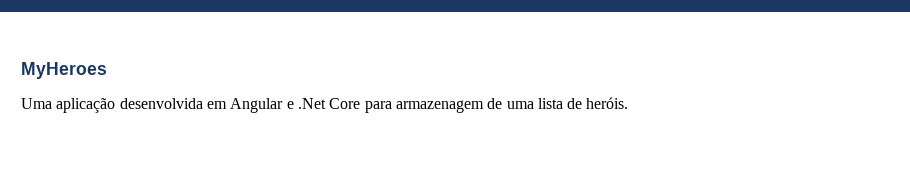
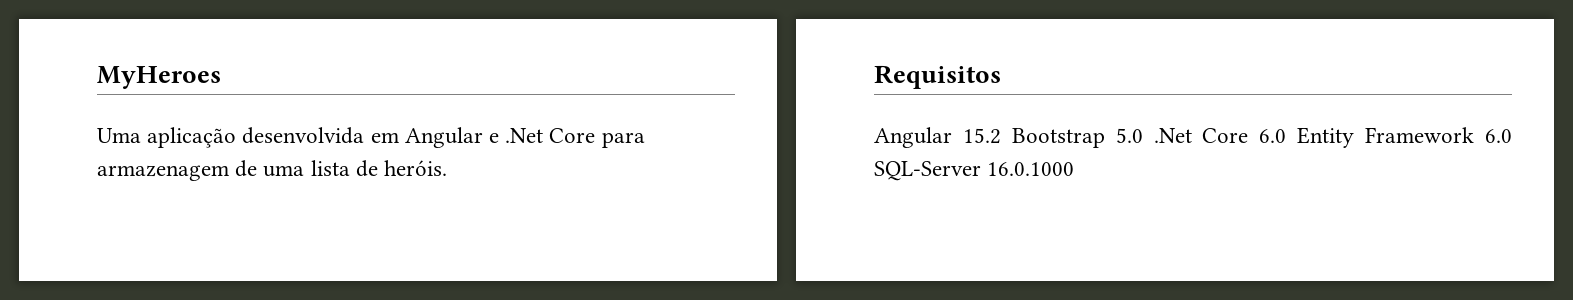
(629, 103) none -> [874,65,1001,89] [874,127,1512,148] [874,161,1075,181] // Requisitos // Angular 15.2 Bootstrap 5.0 .Net Core 6.0 Entity Framework 6.0 SQL-Server 16.0.1000

